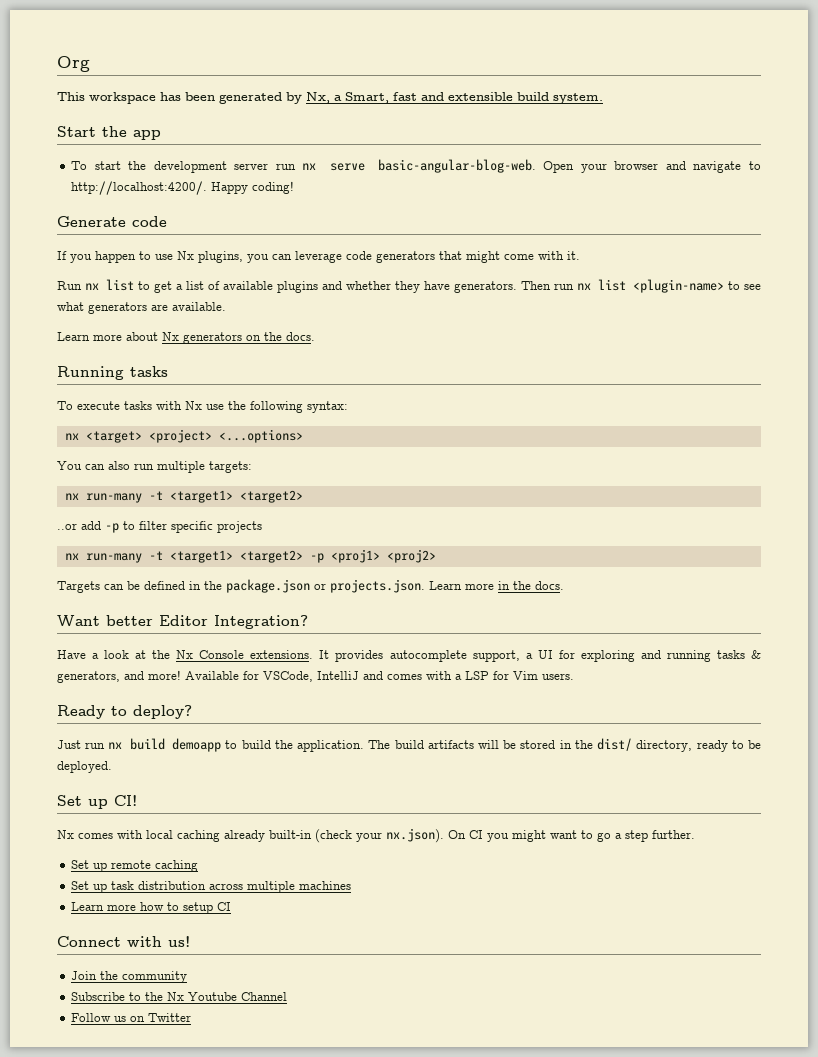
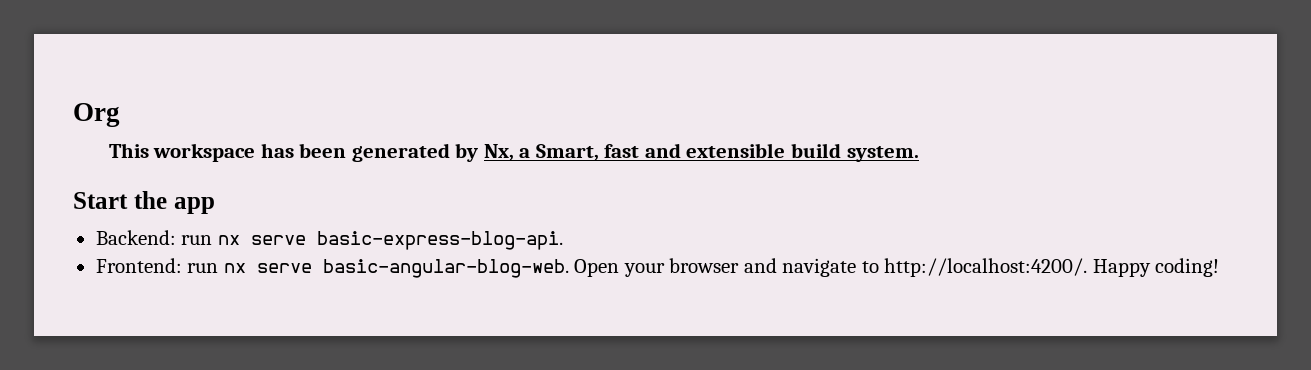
[71,161,269,173] To start the development server -> [95,230,563,250] [95,258,182,273] Backend: run nx serve basic-express-blog-api. // Frontend:
[57,216,167,227] [57,251,580,263] [57,279,761,293] [57,302,226,314] [57,332,315,344] [57,366,168,380] [57,401,348,413] [64,429,303,443] [57,461,252,473] [64,490,303,503] [57,521,262,533] [64,549,436,563] [57,579,564,593] [57,615,308,629] [57,650,761,662] [57,670,574,683] [57,705,192,719] [57,738,761,752] [57,761,112,773] [57,795,137,809] [57,828,695,843] [71,860,199,872] [71,881,352,893] [71,902,232,914] [57,936,190,947] [71,971,188,983] [71,992,288,1001] [71,1013,192,1022] // Generate code // If you happen to use Nx plugins, you can leverage code generators that might come with it. // Run nx list to get a list of available plugins and whether they have generators. Then run nx list <plugin-name> to see what generators are available. // Learn more about Nx generators on the docs. // Running tasks // To execute tasks with Nx use the following syntax: // nx <target> <project> <...options> // You can also run multiple targets: // nx run-many -t <target1> <target2> // ..or add -p to filter specific projects // nx run-many -t <target1> <target2> -p <proj1> <proj2> // Targets can be defined in the package.json or projects.json. Learn more in the docs. // Want better Editor Integration? // Have a look at the Nx Console extensions. It provides autocomplete support, a UI for exploring and running tasks & generators, and more! Available for VSCode, IntelliJ and comes with a LSP for Vim users. // Ready to deploy? // Just run nx build demoapp to build the application. The build artifacts will be stored in the dist/ directory, ready to be deployed. // Set up CI! // Nx comes with local caching already built-in (check your nx.json). On CI you might want to go a step further. // Set up remote caching // Set up task distribution across multiple machines // Learn more how to setup CI // Connect with us! // Join the community // Subscribe to the Nx Youtube Channel // Follow us on Twitter -> (1220, 267) none

